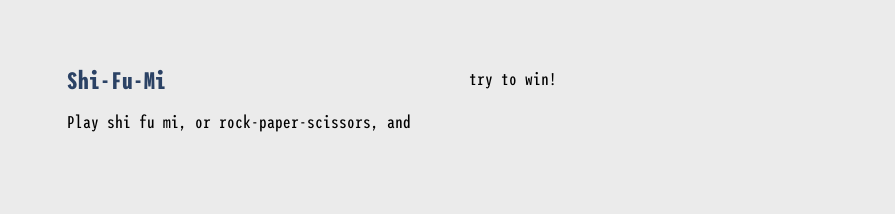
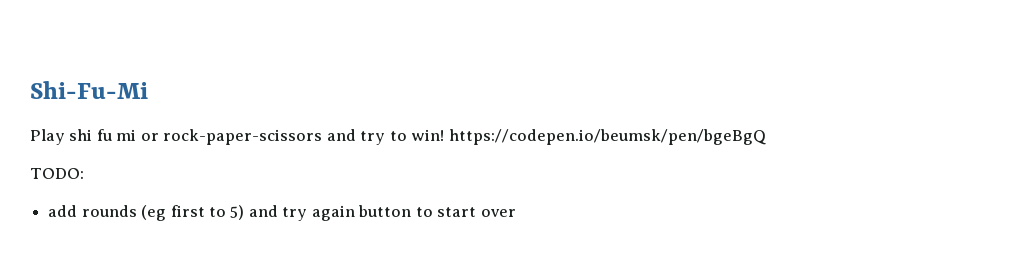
[163,114,379,132] mi, or rock-paper-scissors, -> [116,129,323,145] mi or rock-paper-scissors
(557, 78) none -> [448,129,766,145] [30,168,84,179] [48,205,516,221] https://codepen.io/beumsk/pen/bgeBgQ // TODO: // add rounds (eg first to 5) and try again button to start over

